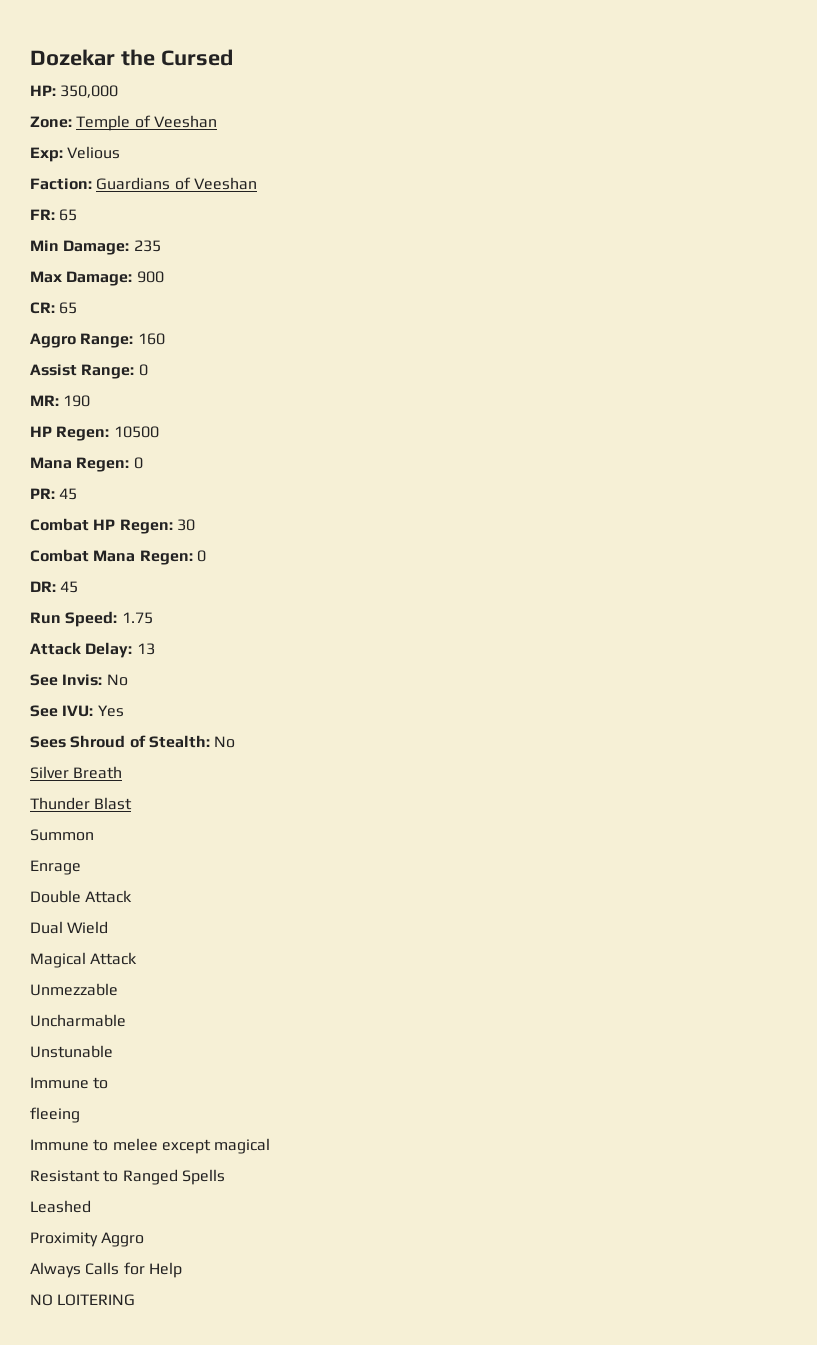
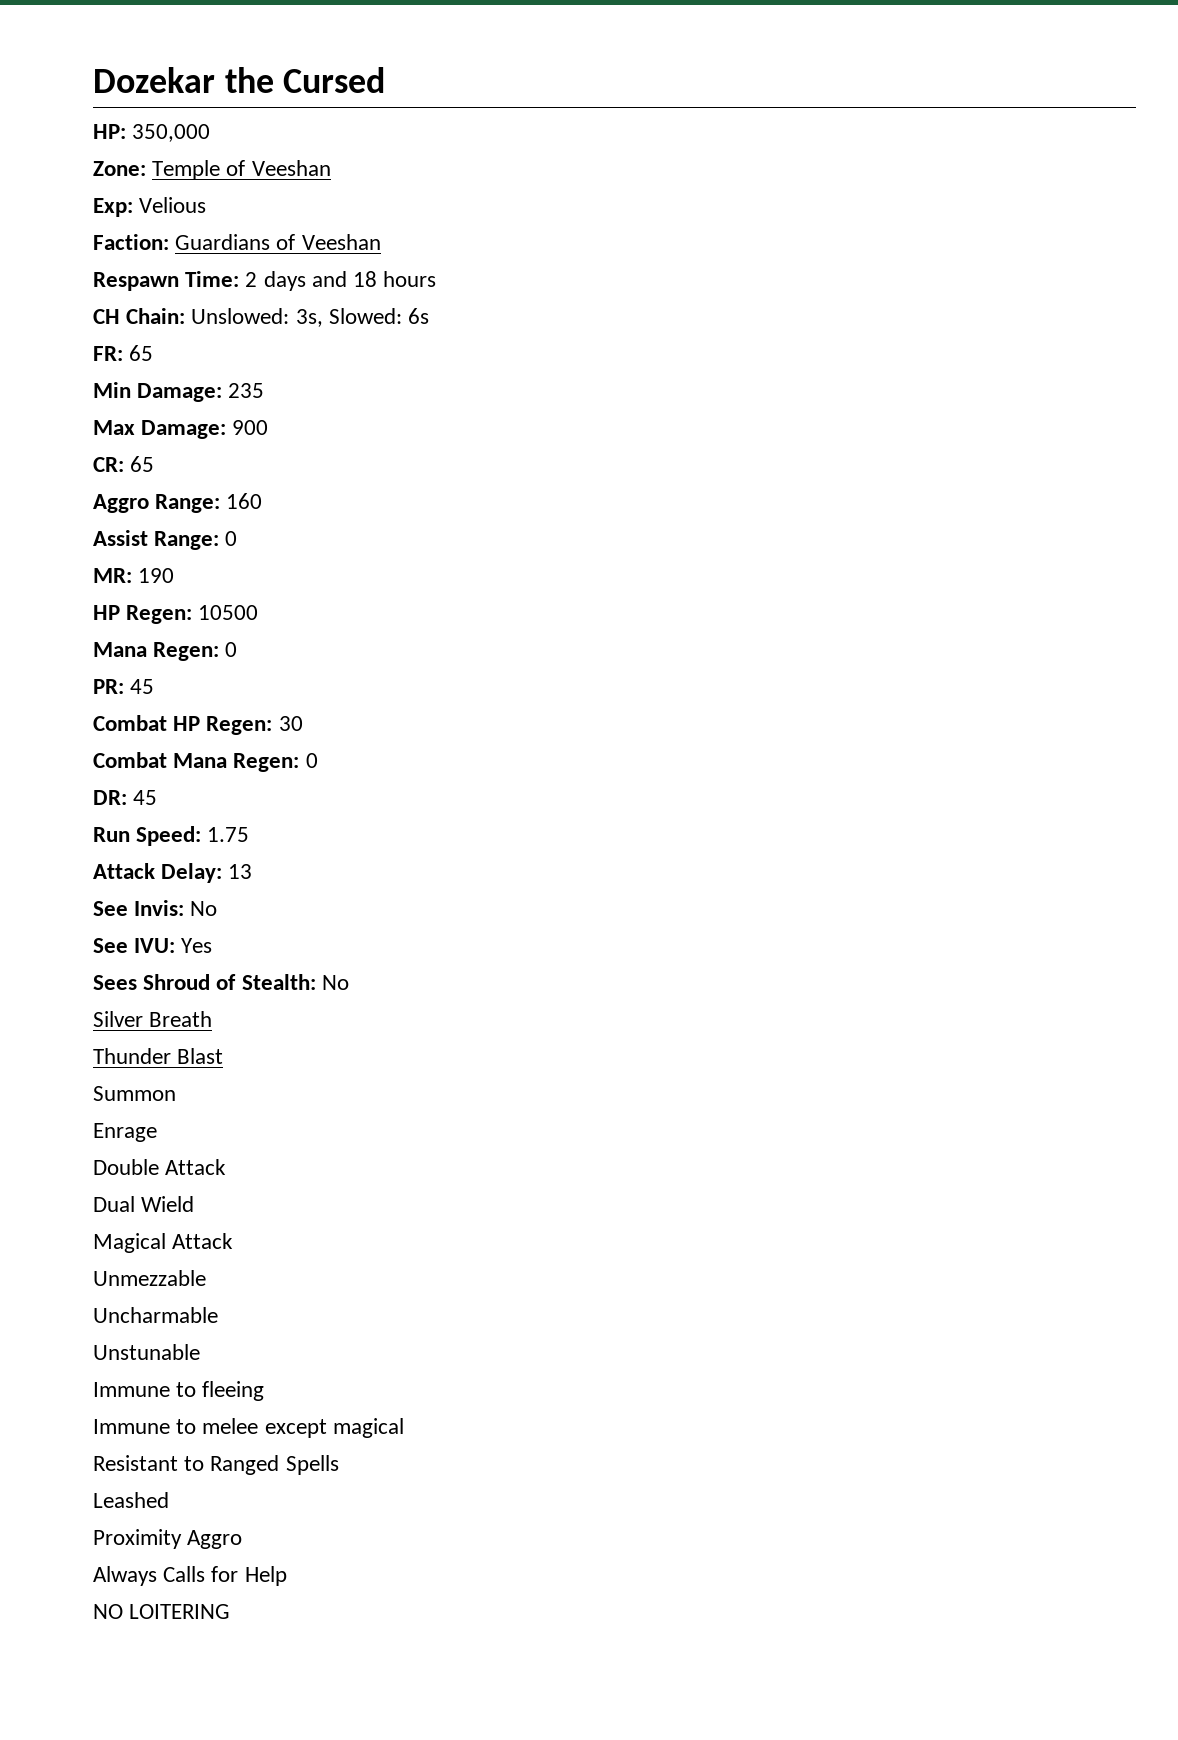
(257, 183) none -> [93,271,437,291] [93,308,430,327] // Respawn Time: 2 days and 18 hours // CH Chain: Unslowed: 3s, Slowed: 6s
(109, 1083) // -> (197, 1389) none

